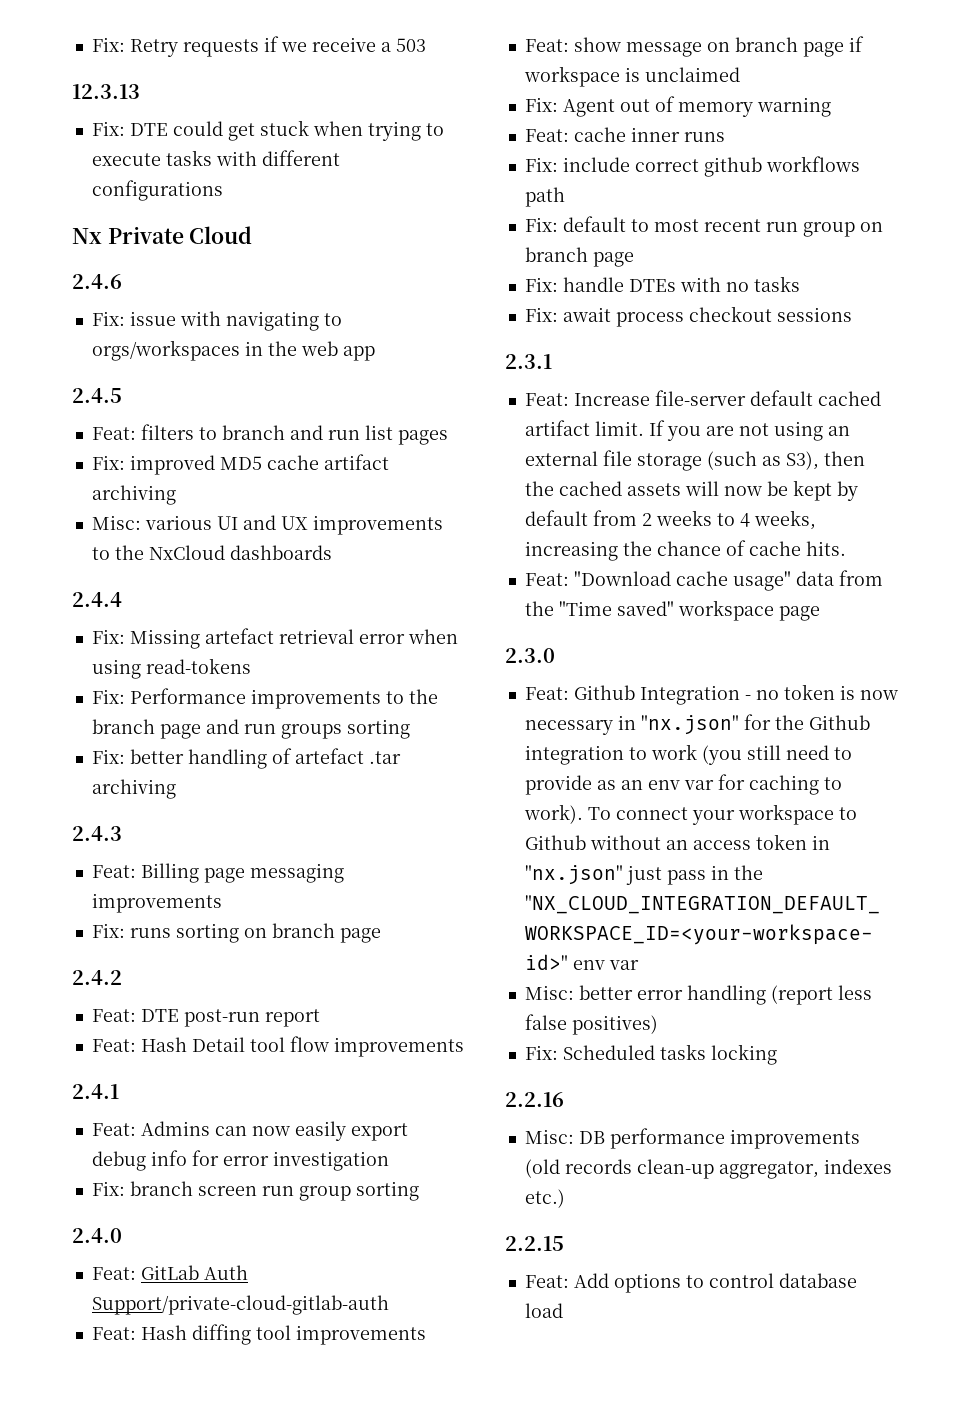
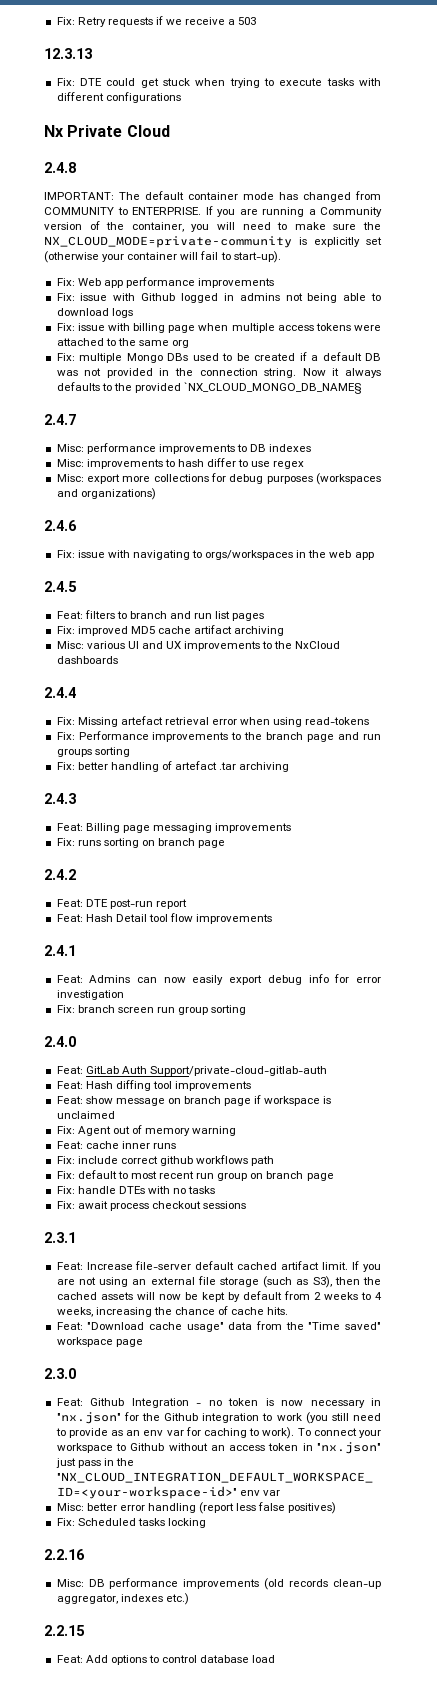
(253, 235) none -> [44,162,76,173] [44,191,381,202] [44,206,382,217] [44,221,381,232] [44,236,382,248] [44,251,281,263] [56,277,275,288] [56,293,381,303] [56,308,133,318] [56,323,381,333] [56,338,190,348] [56,352,382,363] [56,368,381,378] [56,382,363,394] [44,414,76,425] [56,443,312,454] [56,458,305,469] [56,473,381,485] [56,488,156,500] // 2.4.8 // IMPORTANT: The default container mode has changed from COMMUNITY to ENTERPRISE. If you are running a Community version of the container, you will need to make sure the NX_CLOUD_MODE=private-community is explicitly set (otherwise your container will fail to start-up). // Fix: Web app performance improvements // Fix: issue with Github logged in admins not being able to download logs // Fix: issue with billing page when multiple access tokens were attached to the same org // Fix: multiple Mongo DBs used to be created if a default DB was not provided in the connection string. Now it always defaults to the provided `NX_CLOUD_MONGO_DB_NAME§ // 2.4.7 // Misc: performance improvements to DB indexes // Misc: improvements to hash differ to use regex // Misc: export more collections for debug purposes (workspaces and organizations)

